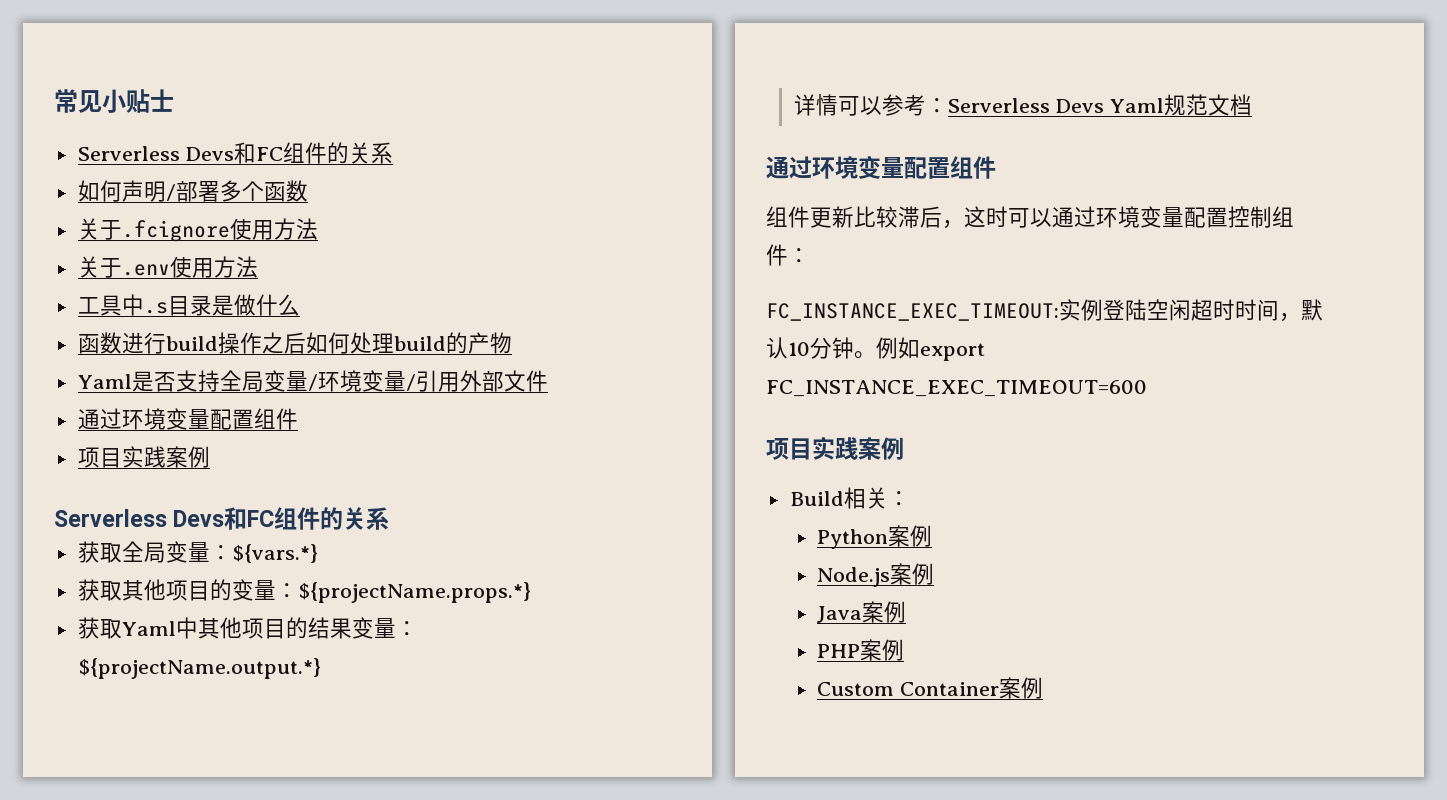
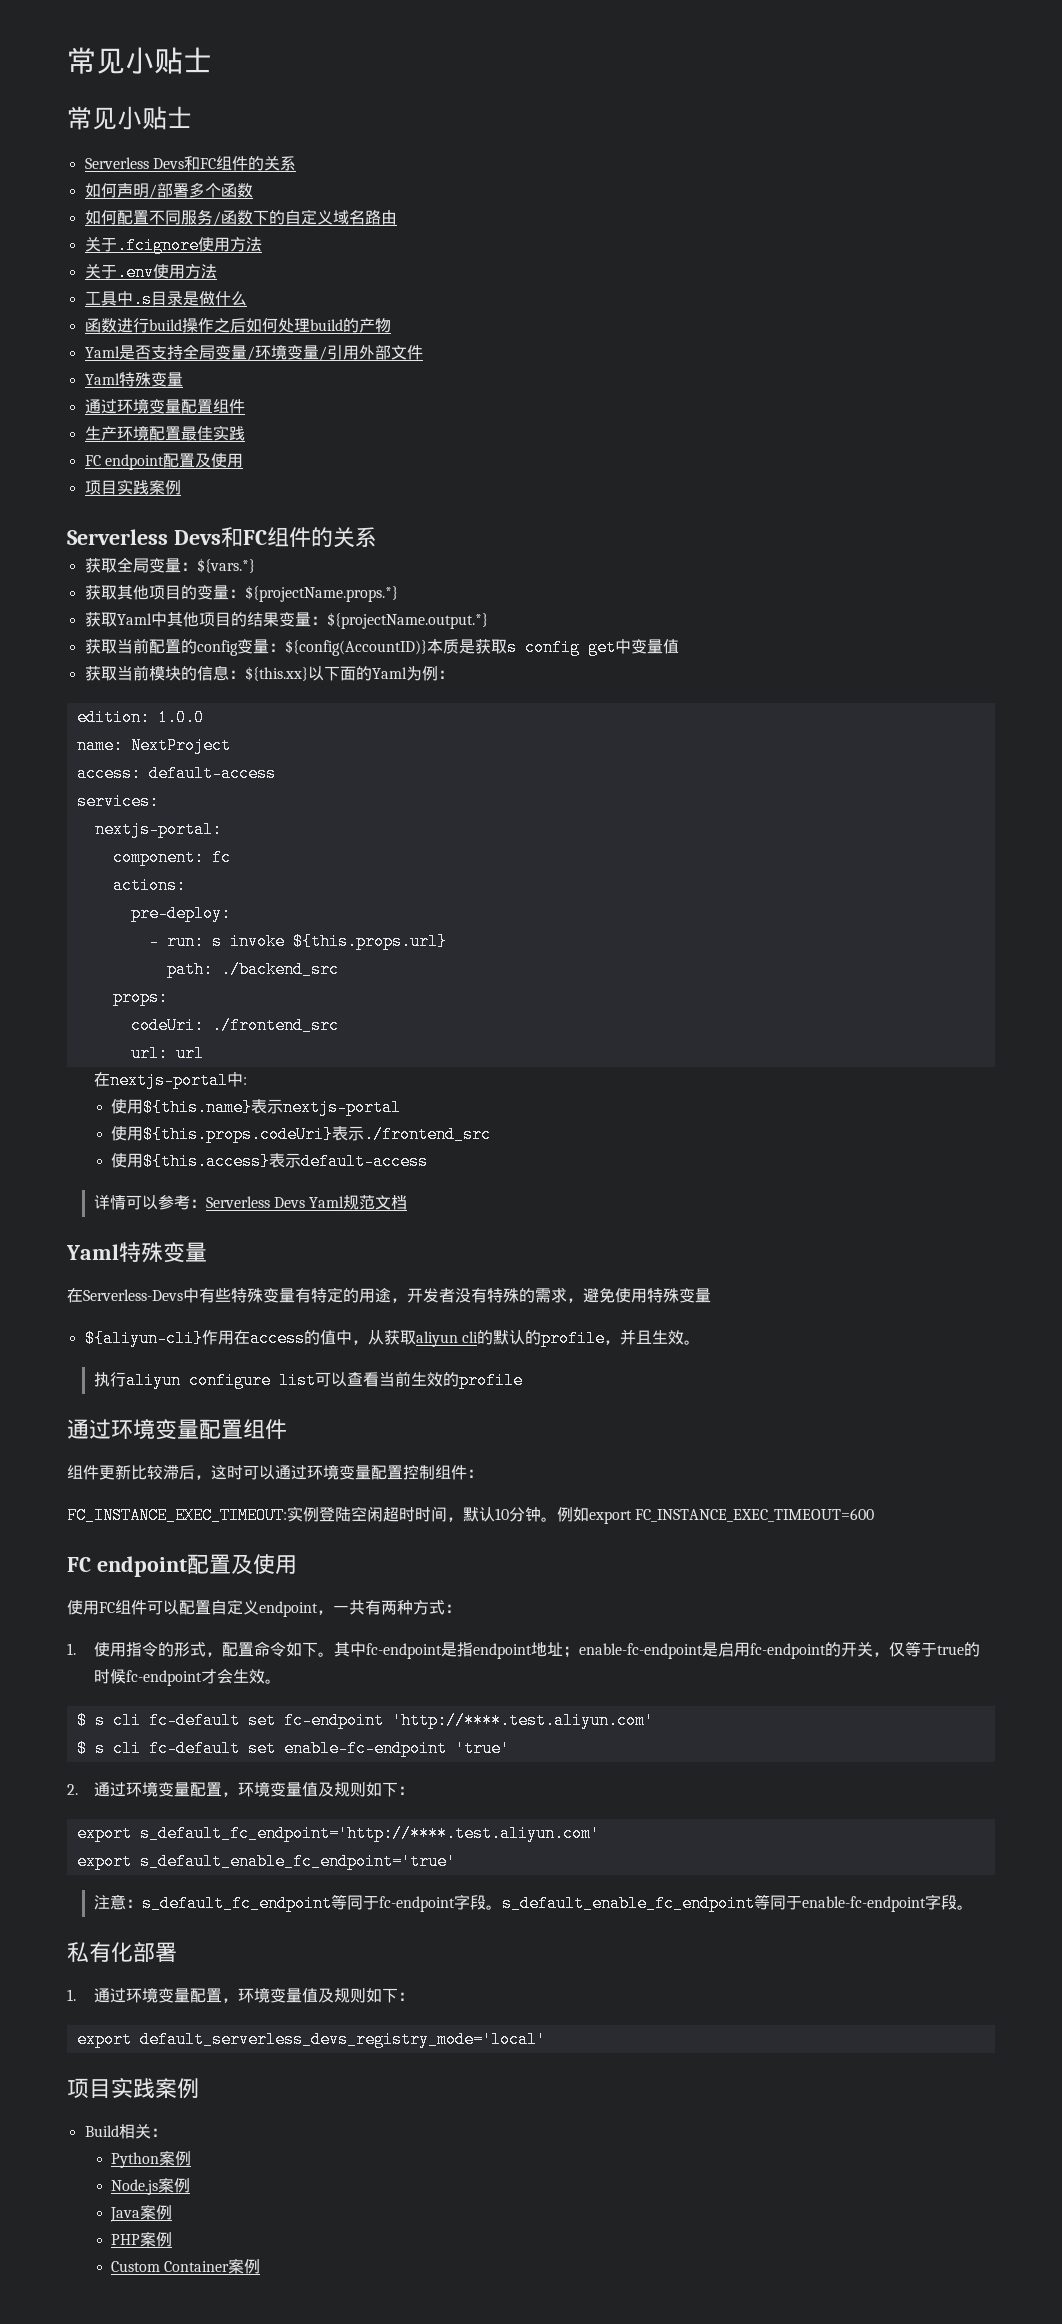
[54,89,174,113] 常见小贴士 -> [67,47,212,74] [67,106,192,130] 常见小贴士 // 常见小贴士
(308, 191) none -> [84,209,397,226] // 如何配置不同服务/函数下的自定义域名路由
[77,408,298,430] // 通过环境变量配置组件 -> [84,372,183,387] [84,398,245,414] [84,425,245,441] [84,453,243,470] // Yaml特殊变量 // 通过环境变量配置组件 // 生产环境配置最佳实践 // FC endpoint配置及使用
(321, 668) none -> [84,638,679,656] [84,665,454,681] [76,709,204,726] [76,737,231,754] [76,765,276,782] [76,793,159,810] [94,821,222,838] [112,849,231,866] [112,877,186,894] [130,905,231,922] [148,933,447,950] [166,961,339,978] [112,989,168,1006] [130,1017,339,1034] [130,1045,204,1062] [93,1072,247,1089] [111,1099,402,1116] [111,1126,492,1143] [111,1153,429,1170] // 获取当前配置的config变量：${config(AccountID)}本质是获取s config get中变量值 // 获取当前模块的信息：${this.xx}以下面的Yaml为例： // edition: 1.0.0 // name: NextProject // access: default-access // services: // nextjs-portal: // component: fc // actions: // pre-deploy: // - run: s invoke ${this.props.url} // path: ./backend_src // props: // codeUri: ./frontend_src // url: url // 在nextjs-portal中: // 使用${this.name}表示nextjs-portal // 使用${this.props.codeUri}表示./frontend_src // 使用${this.access}表示default-access
(1253, 105) none -> [66,1242,207,1263] [67,1287,711,1303] [84,1329,700,1347] [93,1371,523,1389] // Yaml特殊变量 // 在Serverless-Devs中有些特殊变量有特定的用途，开发者没有特殊的需求，避免使用特殊变量 // ${aliyun-cli}作用在access的值中，从获取aliyun cli的默认的profile，并且生效。 // 执行aliyun configure list可以查看当前生效的profile
(1147, 388) none -> [67,1554,297,1577] [67,1599,461,1617] [67,1641,980,1659] [93,1668,281,1686] [76,1712,654,1729] [76,1740,510,1757] [67,1781,414,1797] [76,1825,600,1842] [76,1853,456,1870] [93,1894,973,1912] [67,1942,177,1963] [67,1987,414,2003] [76,2031,546,2048] // FC endpoint配置及使用 // 使用FC组件可以配置自定义endpoint，一共有两种方式： // 1.使用指令的形式，配置命令如下。其中fc-endpoint是指endpoint地址；enable-fc-endpoint是启用fc-endpoint的开关，仅等于true的时候fc-endpoint才会生效。 // $ s cli fc-default set fc-endpoint 'http://****.test.aliyun.com' // $ s cli fc-default set enable-fc-endpoint 'true' // 2.通过环境变量配置，环境变量值及规则如下： // export s_default_fc_endpoint='http://****.test.aliyun.com' // export s_default_enable_fc_endpoint='true' // 注意：s_default_fc_endpoint等同于fc-endpoint字段。s_default_enable_fc_endpoint等同于enable-fc-endpoint字段。 // 私有化部署 // 1.通过环境变量配置，环境变量值及规则如下： // export default_serverless_devs_registry_mode='local'

